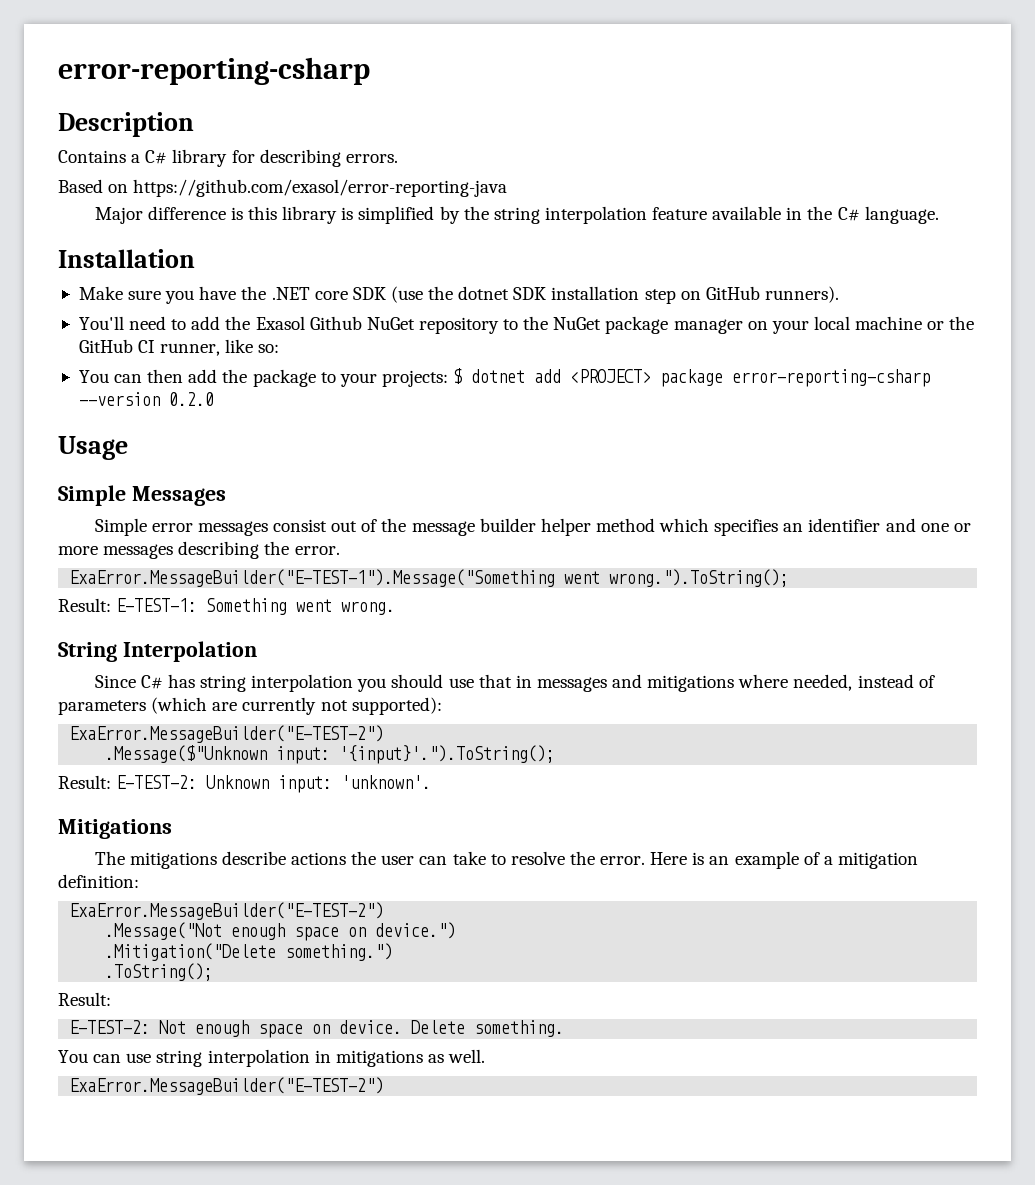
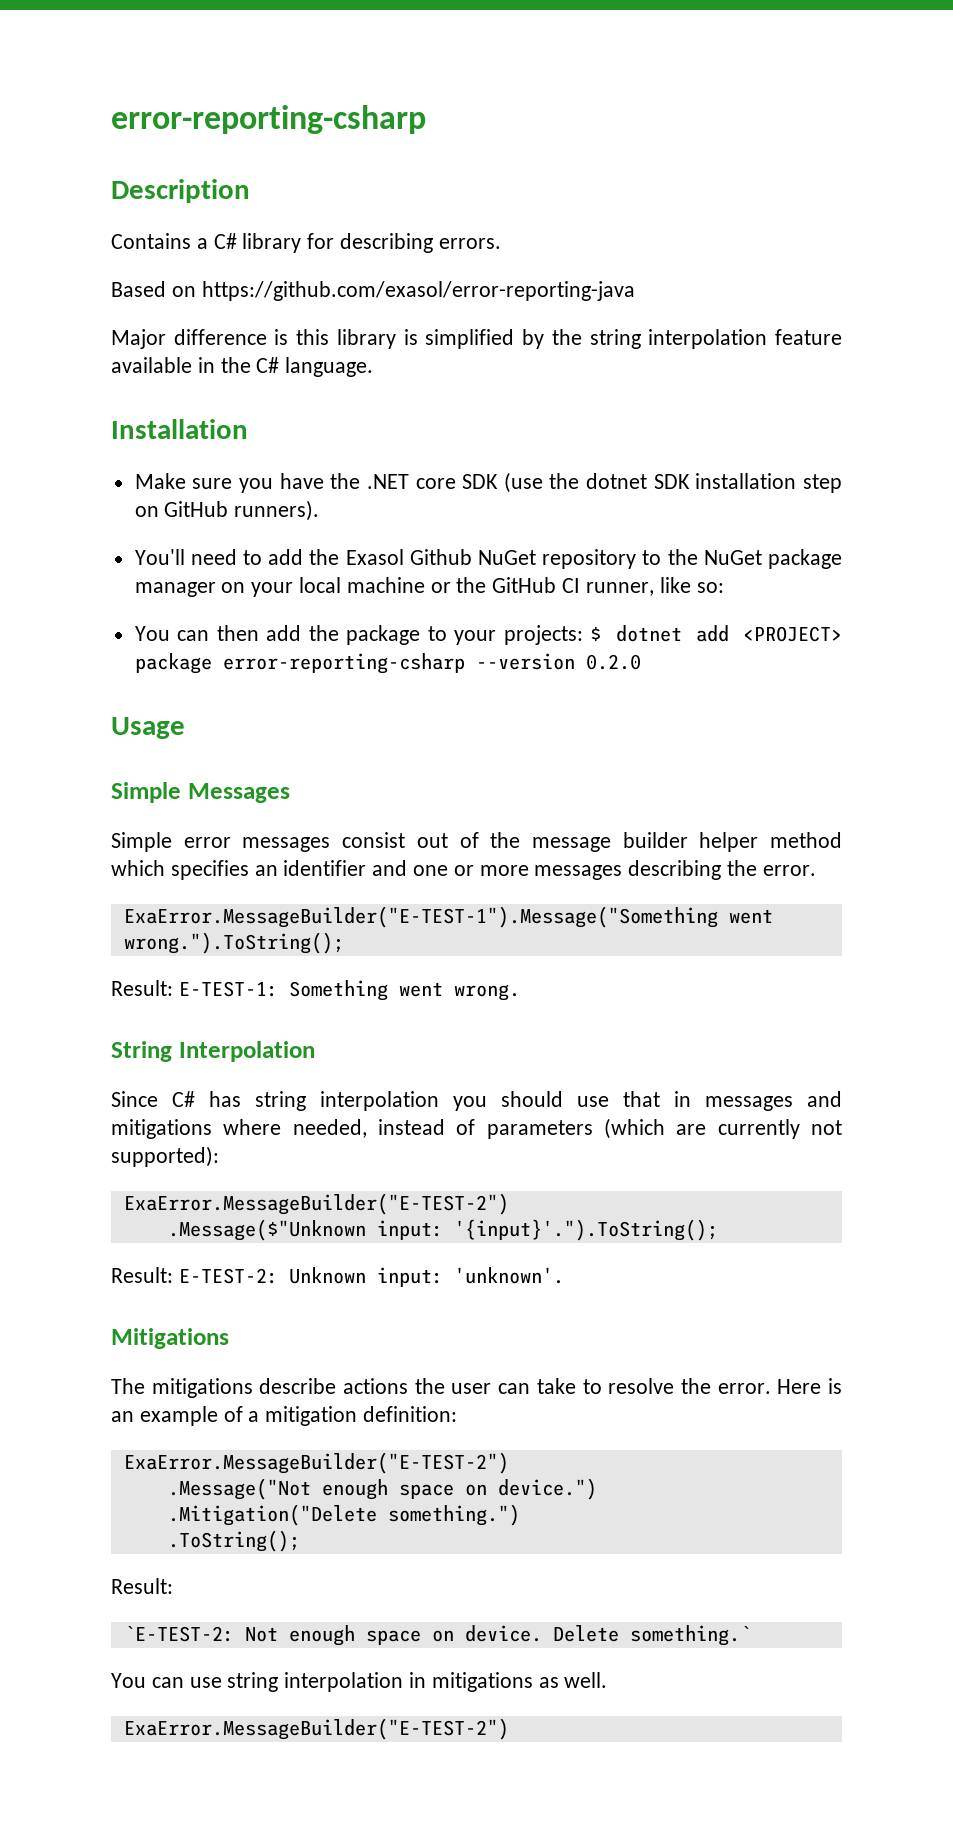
[69,1020,151,1034] E-TEST-2: -> [123,1626,234,1642] `E-TEST-2:
[474,1020,565,1037] something. -> [629,1625,751,1646] something.`

